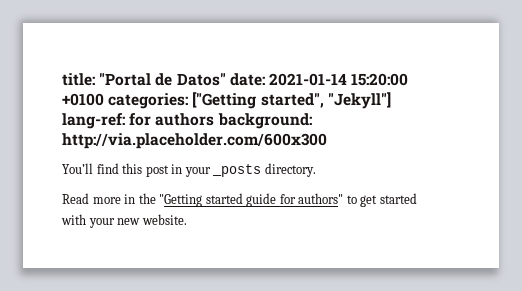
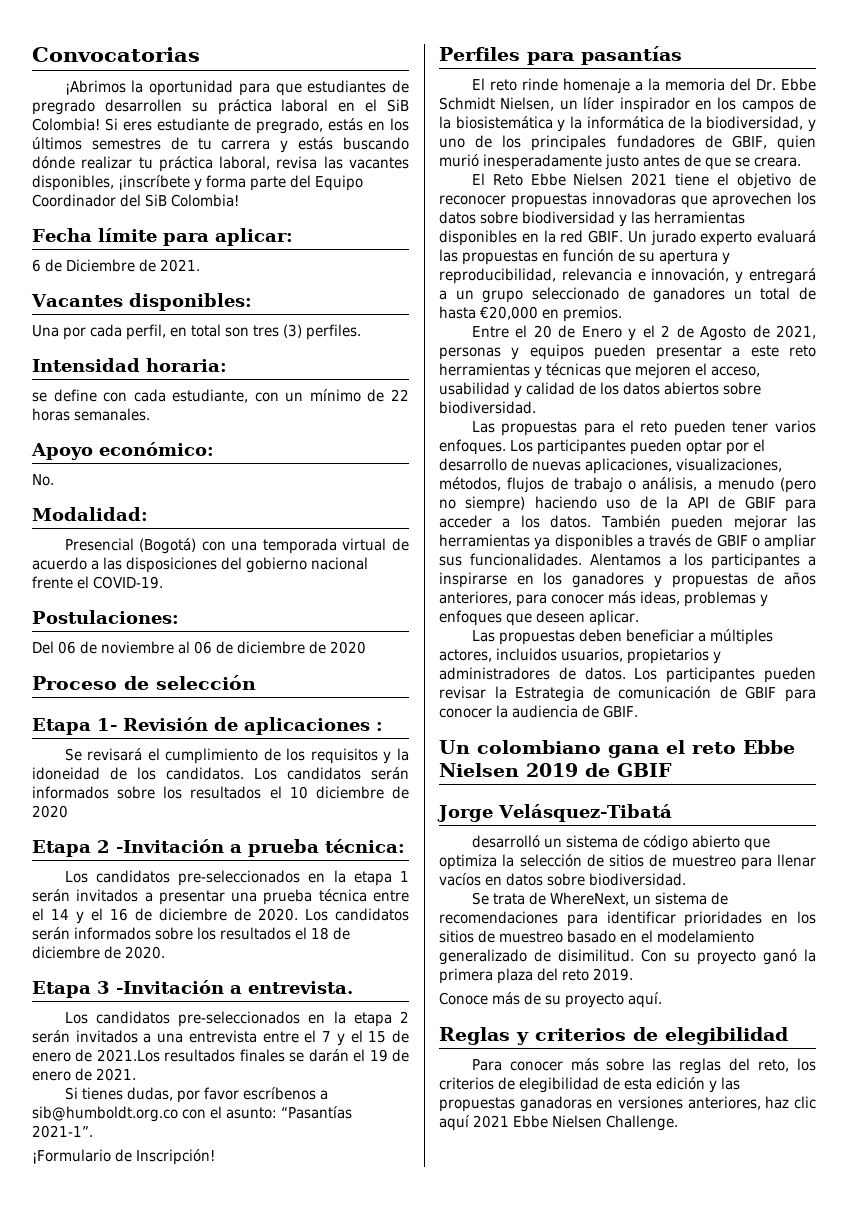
[62,73,409,86] [62,92,391,109] [62,113,312,129] [62,133,327,149] [62,163,316,177] [62,193,417,207] [61,214,187,228] title: "Portal de Datos" date: 2021-01-14 15:20:00 +0100 categories: ["Getting started", "Jekyll"] lang-ref: for authors background: http://via.placeholder.com/600x300 // You’ll find this post in your _posts directory. // Read more in the "Getting started guide for authors" to get started with your new website. -> [32,47,200,62] [64,80,409,96] [32,99,409,115] [32,118,409,134] [32,137,410,153] [32,156,409,172] [32,175,364,191] [32,194,240,207] [32,228,293,246] [32,259,201,272] [31,293,252,311] [32,324,362,340] [32,358,227,372] [32,389,409,403] [32,408,151,421] [31,442,214,460] [32,474,54,486] [32,507,148,521] [64,538,409,554] [32,557,369,573] [32,576,164,589] [32,610,179,624] [32,641,367,654] [32,675,256,690] [32,717,383,735] [64,748,409,764] [32,767,409,780] [32,786,410,799] [32,805,68,818] [32,839,405,857] [64,870,409,886] [32,889,409,905] [32,908,409,924] [32,927,351,940] [32,946,166,959] [32,980,353,998] [64,1011,409,1027] [32,1030,410,1046] [32,1049,410,1062] [32,1068,137,1081] [64,1087,329,1103] [32,1106,353,1122] [32,1125,93,1138] [32,1149,216,1165] [439,46,682,65] [471,78,816,94] [439,97,816,113] [439,116,816,132] [439,135,816,151] [439,154,802,170] [471,173,816,189] [439,192,816,208] [439,211,746,227] [439,230,816,246] [439,249,731,265] [439,268,816,284] [439,287,816,303] [439,306,623,322] [471,325,816,341] [439,344,816,360] [439,363,761,379] [439,382,762,398] [439,401,536,414] [471,420,816,436] [439,439,766,455] [439,458,783,474] [439,477,816,493] [439,496,817,512] [439,515,816,531] [439,534,816,550] [439,553,816,569] [439,572,816,588] [439,591,769,607] [439,610,640,626] [471,629,773,645] [439,648,722,664] [439,667,816,683] [439,686,816,702] [439,705,639,718] [439,740,795,758] [439,763,672,777] [437,804,672,822] [471,835,771,851] [439,854,816,870] [439,873,687,886] [471,892,729,906] [439,911,816,927] [439,930,755,943] [439,949,816,965] [439,968,634,984] [439,992,663,1008] [439,1027,788,1045] [471,1058,816,1074] [439,1077,741,1093] [439,1096,816,1112] [439,1115,679,1131] Convocatorias // ¡Abrimos la oportunidad para que estudiantes de pregrado desarrollen su práctica laboral en el SiB Colombia! Si eres estudiante de pregrado, estás en los últimos semestres de tu carrera y estás buscando dónde realizar tu práctica laboral, revisa las vacantes disponibles, ¡inscríbete y forma parte del Equipo Coordinador del SiB Colombia! // Fecha límite para aplicar: // 6 de Diciembre de 2021. // Vacantes disponibles: // Una por cada perfil, en total son tres (3) perfiles. // Intensidad horaria: // se define con cada estudiante, con un mínimo de 22 horas semanales. // Apoyo económico: // No. // Modalidad: // Presencial (Bogotá) con una temporada virtual de acuerdo a las disposiciones del gobierno nacional frente el COVID-19. // Postulaciones: // Del 06 de noviembre al 06 de diciembre de 2020 // Proceso de selección // Etapa 1- Revisión de aplicaciones : // Se revisará el cumplimiento de los requisitos y la idoneidad de los candidatos. Los candidatos serán informados sobre los resultados el 10 diciembre de 2020 // Etapa 2 -Invitación a prueba técnica: // Los candidatos pre-seleccionados en la etapa 1 serán invitados a presentar una prueba técnica entre el 14 y el 16 de diciembre de 2020. Los candidatos serán informados sobre los resultados el 18 de diciembre de 2020. // Etapa 3 -Invitación a entrevista. // Los candidatos pre-seleccionados en la etapa 2 serán invitados a una entrevista entre el 7 y el 15 de enero de 2021.Los resultados finales se darán el 19 de enero de 2021. // Si tienes dudas, por favor escríbenos a sib@humboldt.org.co con el asunto: “Pasantías 2021-1”. // ¡Formulario de Inscripción! // Perfiles para pasantías // El reto rinde homenaje a la memoria del Dr. Ebbe Schmidt Nielsen, un líder inspirador en los campos de la biosistemática y la informática de la biodiversidad, y uno de los principales fundadores de GBIF, quien murió inesperadamente justo antes de que se creara. // El Reto Ebbe Nielsen 2021 tiene el objetivo de reconocer propuestas innovadoras que aprovechen los datos sobre biodiversidad y las herramientas disponibles en la red GBIF. Un jurado experto evaluará las propuestas en función de su apertura y reproducibilidad, relevancia e innovación, y entregará a un grupo seleccionado de ganadores un total de hasta €20,000 en premios. // Entre el 20 de Enero y el 2 de Agosto de 2021, personas y equipos pueden presentar a este reto herramientas y técnicas que mejoren el acceso, usabilidad y calidad de los datos abiertos sobre biodiversidad. // Las propuestas para el reto pueden tener varios enfoques. Los participantes pueden optar por el desarrollo de nuevas aplicaciones, visualizaciones, métodos, flujos de trabajo o análisis, a menudo (pero no siempre) haciendo uso de la API de GBIF para acceder a los datos. También pueden mejorar las herramientas ya disponibles a través de GBIF o ampliar sus funcionalidades. Alentamos a los participantes a inspirarse en los ganadores y propuestas de años anteriores, para conocer más ideas, problemas y enfoques que deseen aplicar. // Las propuestas deben beneficiar a múltiples actores, incluidos usuarios, propietarios y administradores de datos. Los participantes pueden revisar la Estrategia de comunicación de GBIF para conocer la audiencia de GBIF. // Un colombiano gana el reto Ebbe Nielsen 2019 de GBIF // Jorge Velásquez-Tibatá // desarrolló un sistema de código abierto que optimiza la selección de sitios de muestreo para llenar vacíos en datos sobre biodiversidad. // Se trata de WhereNext, un sistema de recomendaciones para identificar prioridades en los sitios de muestreo basado en el modelamiento generalizado de disimilitud. Con su proyecto ganó la primera plaza del reto 2019. // Conoce más de su proyecto aquí. // Reglas y criterios de elegibilidad // Para conocer más sobre las reglas del reto, los criterios de elegibilidad de esta edición y las propuestas ganadoras en versiones anteriores, haz clic aquí 2021 Ebbe Nielsen Challenge.

